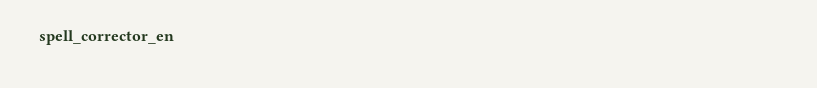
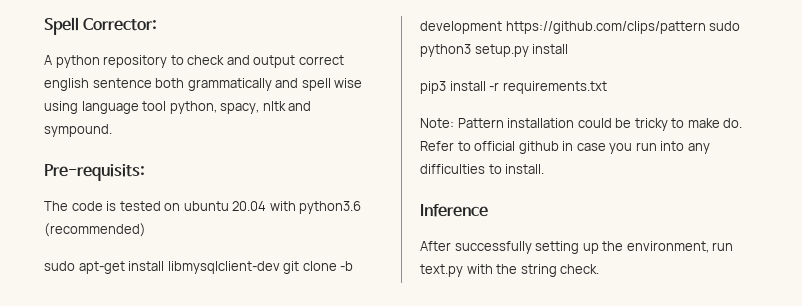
[39,30,174,45] spell_corrector_en -> [44,17,158,35] [44,55,344,68] [44,78,363,91] [44,101,312,114] [44,124,112,137] [44,164,145,181] [44,201,362,214] [44,223,146,237] [44,261,354,274] [420,21,741,34] [420,44,569,57] [420,81,607,94] [420,118,743,131] [420,141,710,154] [420,164,545,174] [420,204,488,217] [420,241,734,254] [420,264,600,277] Spell Corrector: // A python repository to check and output correct english sentence both grammatically and spell wise using language tool python, spacy, nltk and sympound. // Pre-requisits: // The code is tested on ubuntu 20.04 with python3.6 (recommended) // sudo apt-get install libmysqlclient-dev git clone -b development https://github.com/clips/pattern sudo python3 setup.py install // pip3 install -r requirements.txt // Note: Pattern installation could be tricky to make do. Refer to official github in case you run into any difficulties to install. // Inference // After successfully setting up the environment, run text.py with the string check.

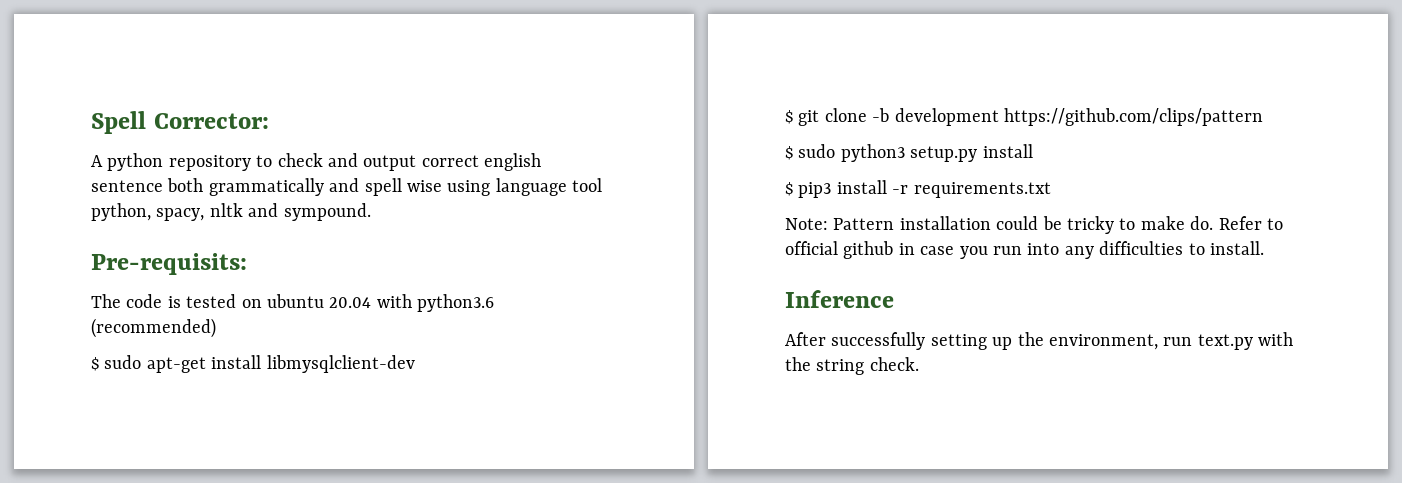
(146, 230) none -> [91,357,99,371] $
(280, 267) none -> [785,110,793,124] // $
(706, 27) none -> [785,146,793,160] // $
(569, 49) none -> [785,182,793,196] $

